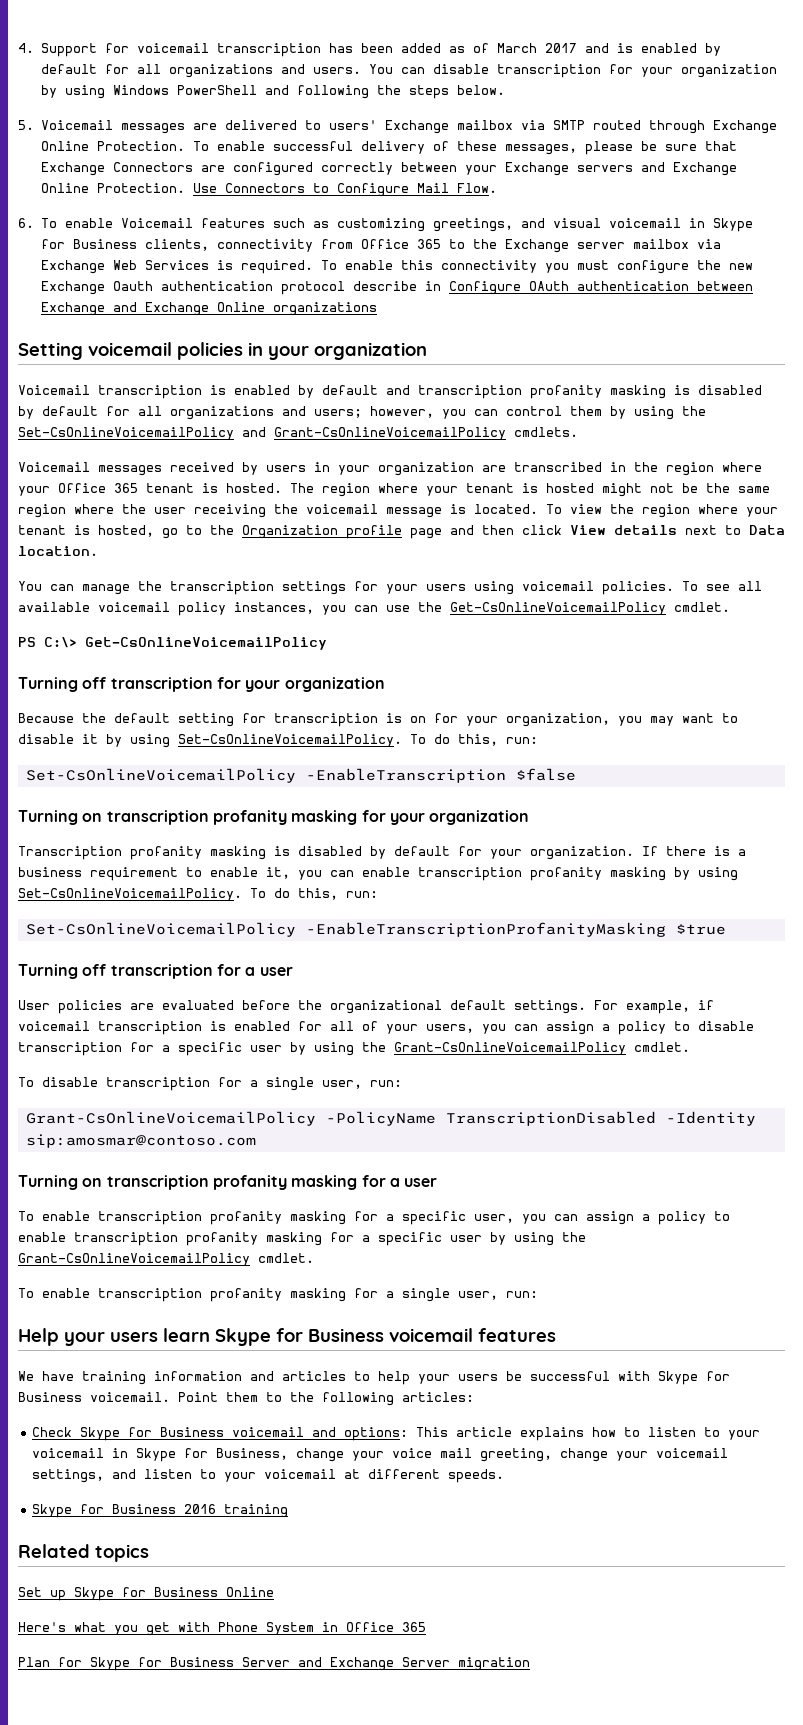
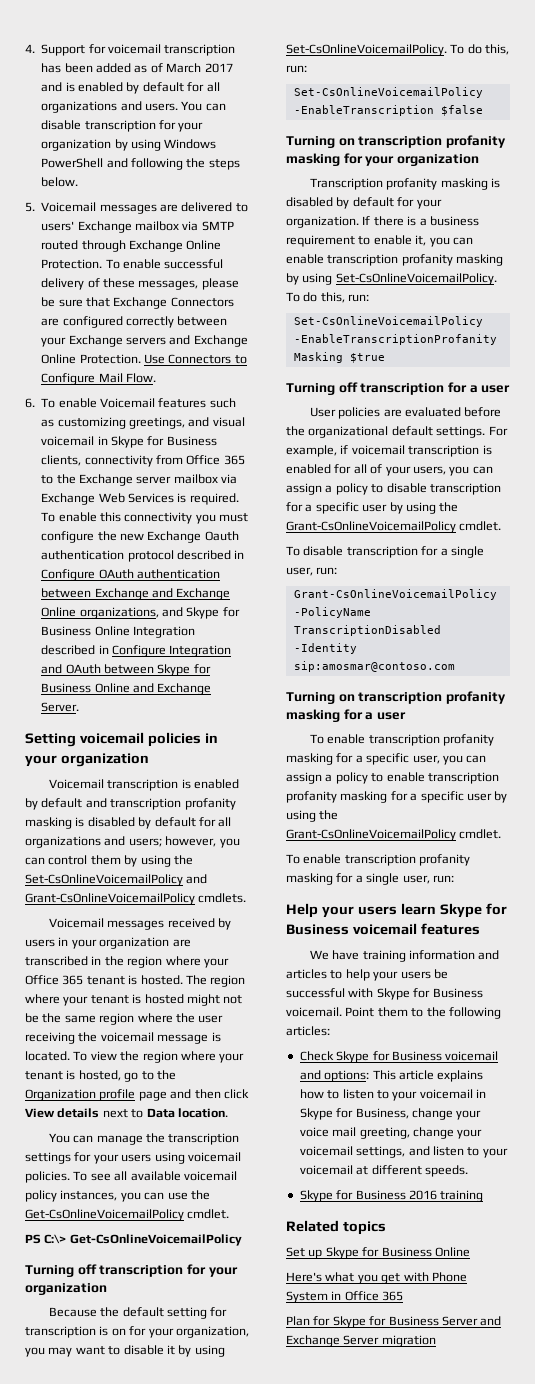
[353,281,418,291] describe -> [177,550,231,560] described
[273,302,378,316] organizations -> [79,607,240,619] [41,626,195,638] [41,645,232,657] [41,664,211,676] [41,683,212,695] [41,702,80,712] organizations, and Skype for Business Online Integration described in Configure Integration and OAuth between Skype for Business Online and Exchange Server.

